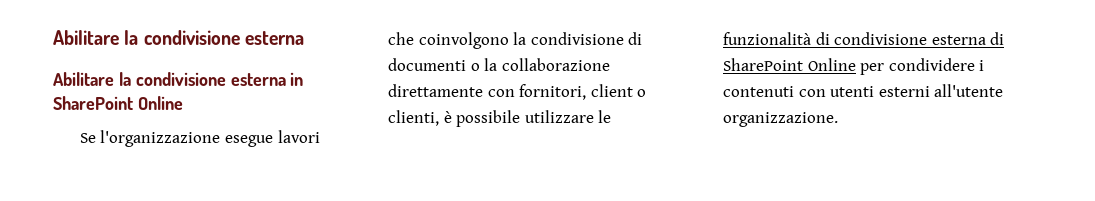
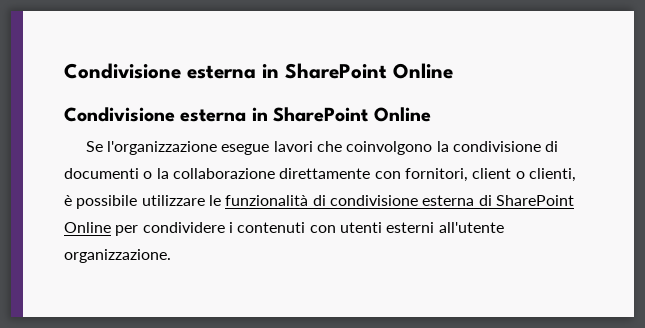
[53,30,304,45] [53,72,226,86] Abilitare la condivisione esterna // Abilitare la condivisione -> [64,63,453,79] [64,107,175,122] Condivisione esterna in SharePoint Online // Condivisione

